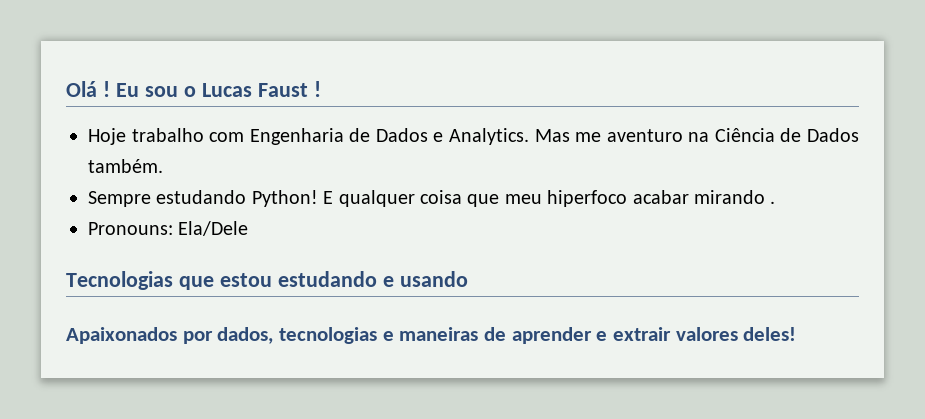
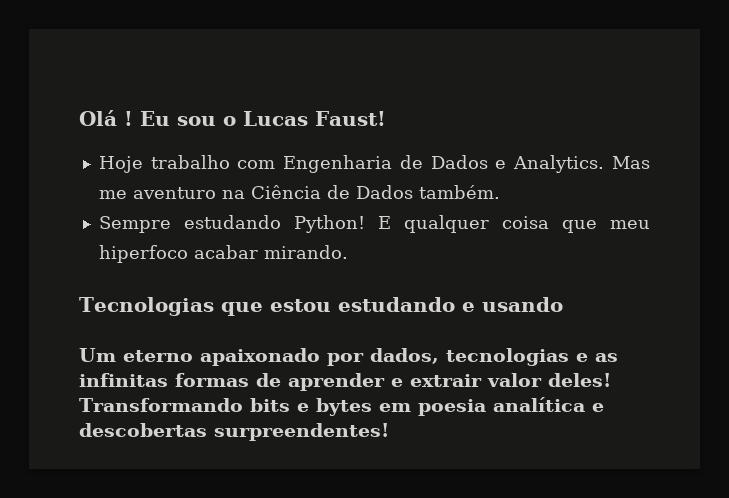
[257,81,321,97] Faust ! -> [315,111,386,126] Faust!
[693,190,776,204] [88,221,249,236] mirando . // Pronouns: Ela/Dele -> [263,245,348,259] mirando.
[66,327,177,344] Apaixonados -> [79,348,320,366] Um eterno apaixonado
[399,327,479,341] maneiras -> [595,353,618,362] [79,373,249,387] as infinitas formas
[675,327,797,341] valores deles! -> [487,373,611,387] [79,397,604,416] [79,423,389,441] valor deles! Transformando bits e bytes em poesia analítica e descobertas surpreendentes!

